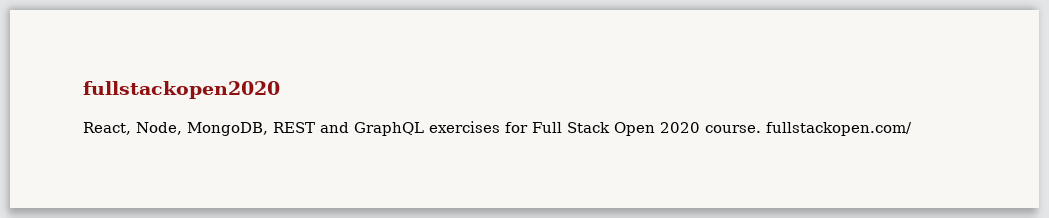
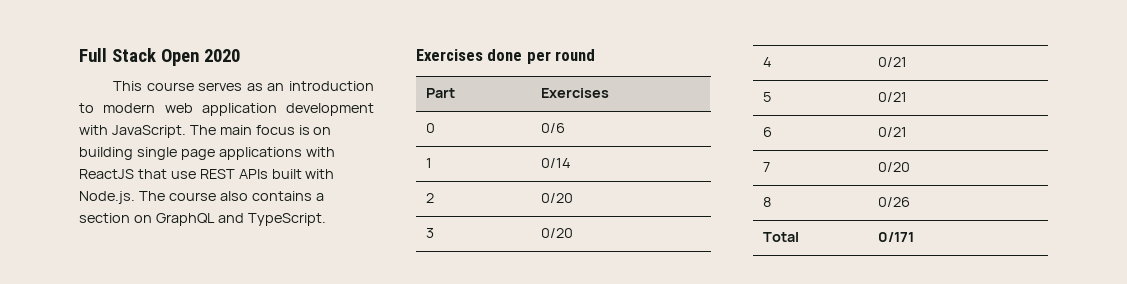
[83,81,280,99] [83,121,912,136] fullstackopen2020 // React, Node, MongoDB, REST and GraphQL exercises for Full Stack Open 2020 course. fullstackopen.com/ -> [79,48,240,66] [113,81,374,91] [79,103,374,116] [79,125,332,138] [79,147,335,160] [79,169,335,179] [79,191,324,204] [79,213,326,226] [416,49,596,64] [426,88,456,98] [541,88,610,98] [426,123,436,133] [541,123,566,133] [426,158,433,168] [541,158,572,168] [426,193,435,203] [541,193,574,203] [426,228,435,238] [541,228,574,238] [763,57,773,67] [878,57,908,67] [763,92,772,102] [878,92,908,102] [763,127,773,137] [878,127,908,137] [763,162,771,172] [878,162,911,172] [763,197,772,207] [878,197,911,207] [763,232,800,242] [878,232,915,242] Full Stack Open 2020 // This course serves as an introduction to modern web application development with JavaScript. The main focus is on building single page applications with ReactJS that use REST APIs built with Node.js. The course also contains a section on GraphQL and TypeScript. // Exercises done per round // Part | Exercises // 0 | 0/6 // 1 | 0/14 // 2 | 0/20 // 3 | 0/20 // 4 | 0/21 // 5 | 0/21 // 6 | 0/21 // 7 | 0/20 // 8 | 0/26 // Total | 0/171

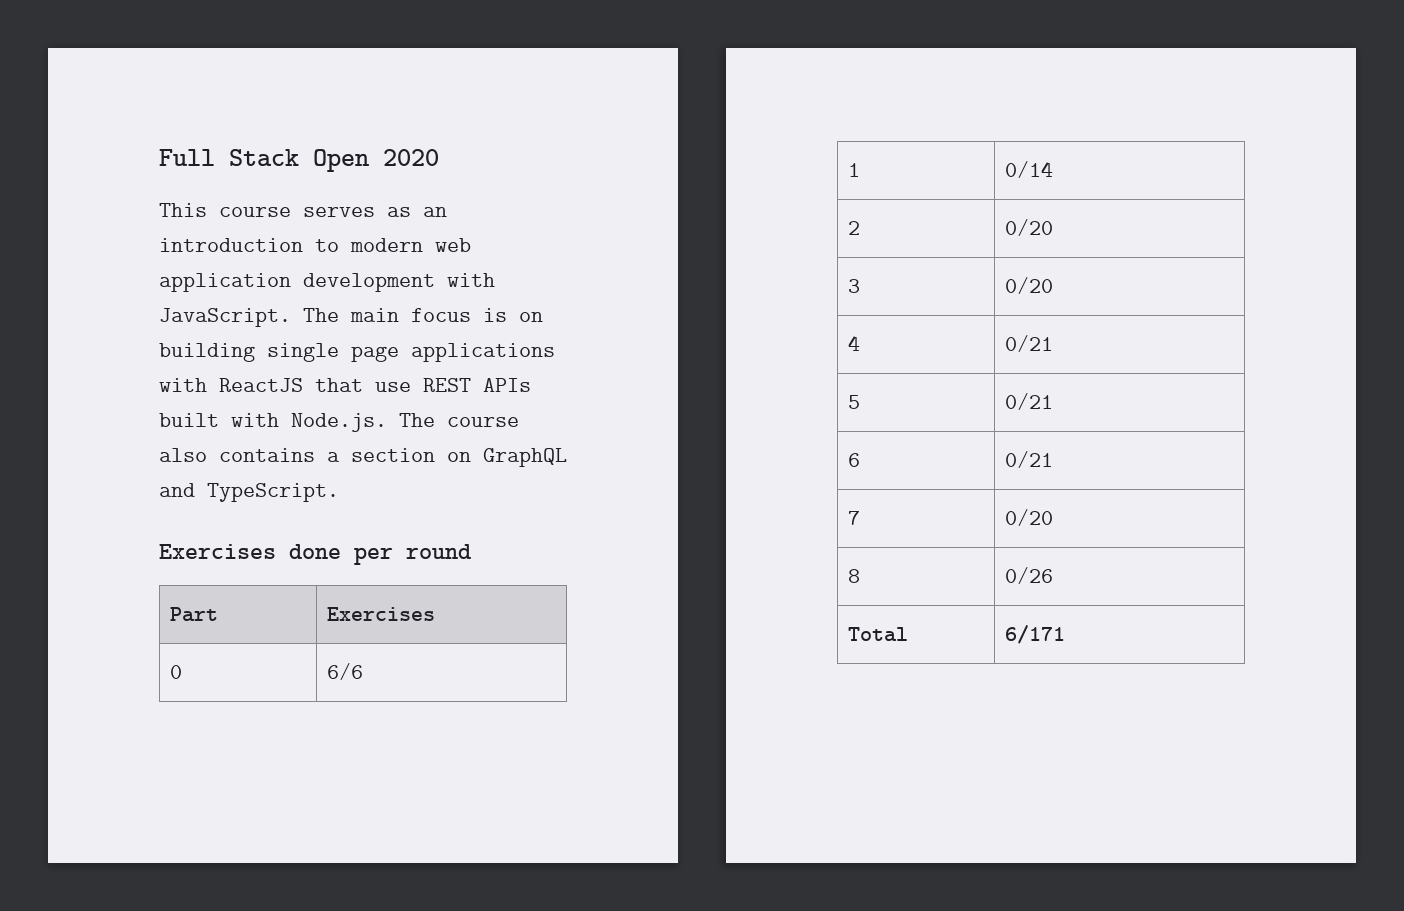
[541,123,566,133] 0/6 -> [326,663,363,680] 6/6
[878,232,915,242] 0/171 -> [1004,625,1065,644] 6/171

